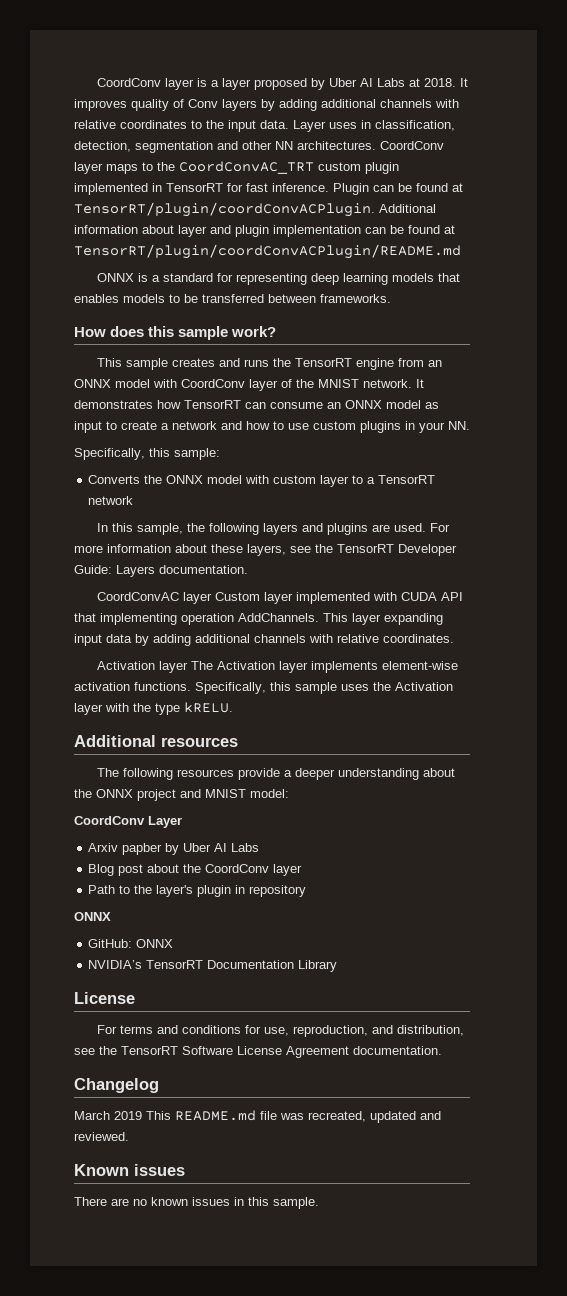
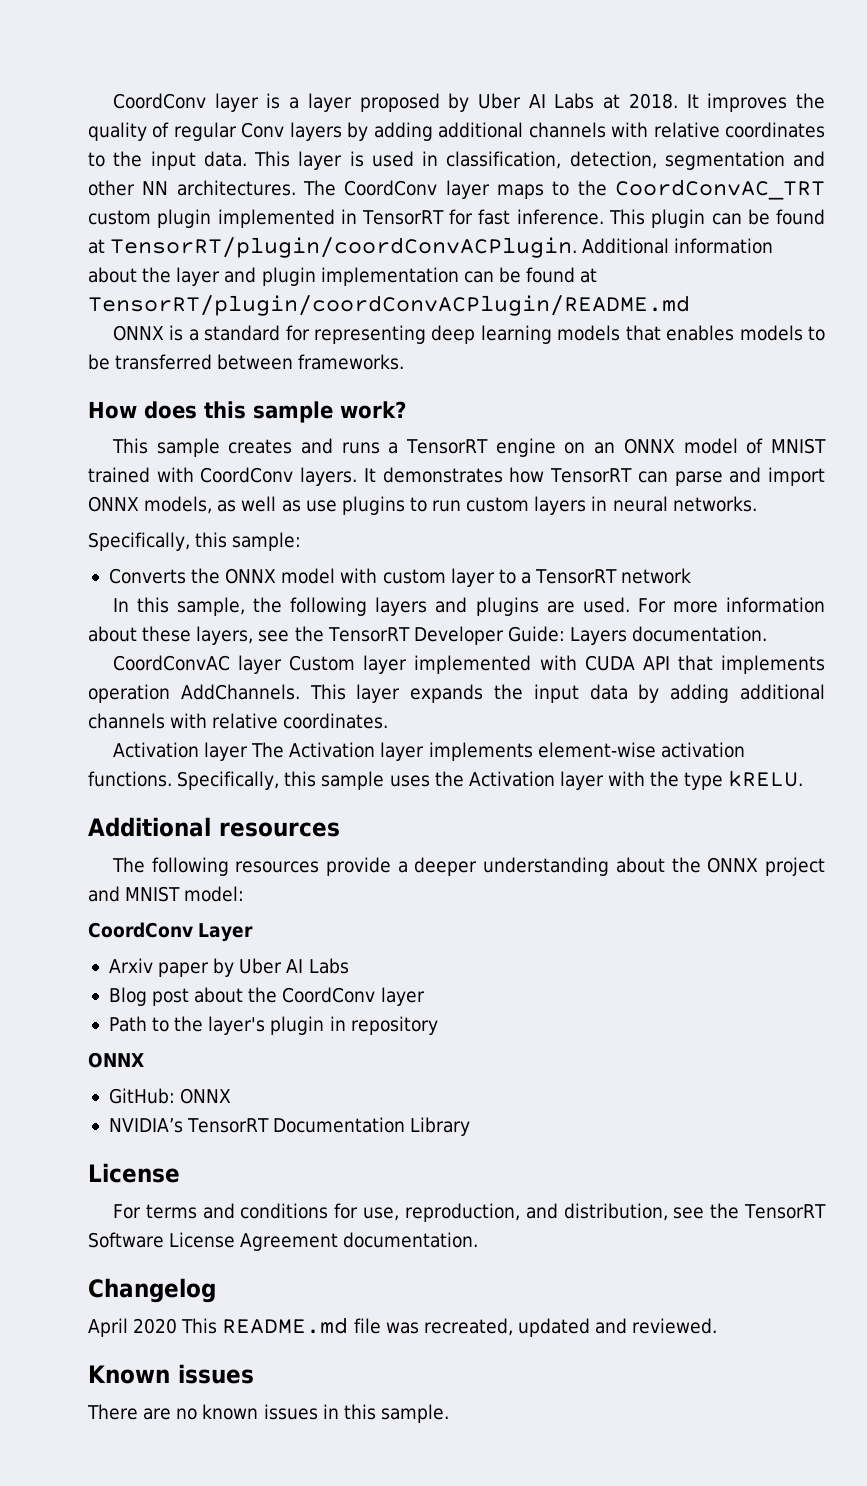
(127, 105) none -> [795,93,825,109] the
(184, 103) none -> [173,122,237,141] regular
[293,120,357,132] Layer uses -> [254,151,414,170] This layer is used
(376, 145) none -> [303,180,336,196] The
[333,183,369,195] Plugin -> [608,209,706,228] This plugin
(174, 229) none -> [142,267,172,283] the
[273,358,292,367] the -> [388,442,399,454] a
[398,358,443,367] [74,379,412,391] from an ONNX model with CoordConv layer of the MNIST network. -> [564,438,827,454] [88,467,358,486] on an ONNX model of MNIST trained with CoordConv layers.
[270,400,439,409] [74,421,470,433] consume an ONNX model as input to create a network and how to use custom plugins in your NN. -> [674,467,825,486] [88,496,757,515] parse and import ONNX models, as well as use plugins to run custom layers in neural networks.
[100,613,177,625] implementing -> [721,655,825,674] implements
[384,613,443,625] expanding -> [410,684,523,703] expands the
[122,843,163,855] papber -> [158,962,210,977] paper
[74,1111,142,1120] March 2019 -> [88,1318,178,1337] April 2020

